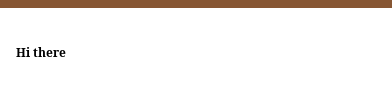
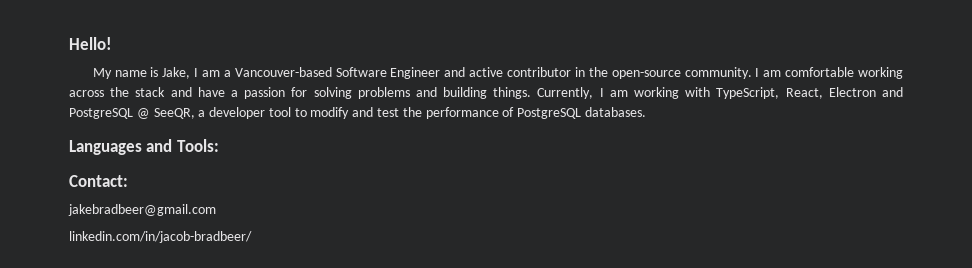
[16,47,67,57] Hi there -> [69,37,112,50] [92,67,903,79] [69,87,903,99] [69,107,646,119] [69,139,219,155] [69,175,128,187] [68,204,216,216] [69,231,252,243] Hello! // My name is Jake, I am a Vancouver-based Software Engineer and active contributor in the open-source community. I am comfortable working across the stack and have a passion for solving problems and building things. Currently, I am working with TypeScript, React, Electron and PostgreSQL @ SeeQR, a developer tool to modify and test the performance of PostgreSQL databases. // Languages and Tools: // Contact: // jakebradbeer@gmail.com // linkedin.com/in/jacob-bradbeer/

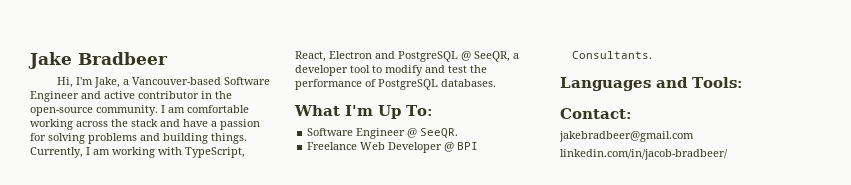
[69,37,112,50] [92,67,221,79] Hello! // My name is Jake, I am -> [28,52,168,69] [57,77,121,88] Jake Bradbeer // Hi, I'm Jake,
(646, 112) none -> [294,105,433,119] [307,128,459,139] [307,142,479,153] [572,51,653,59] // What I'm Up To: // Software Engineer @ SeeQR. // Freelance Web Developer @ BPI Consultants.

